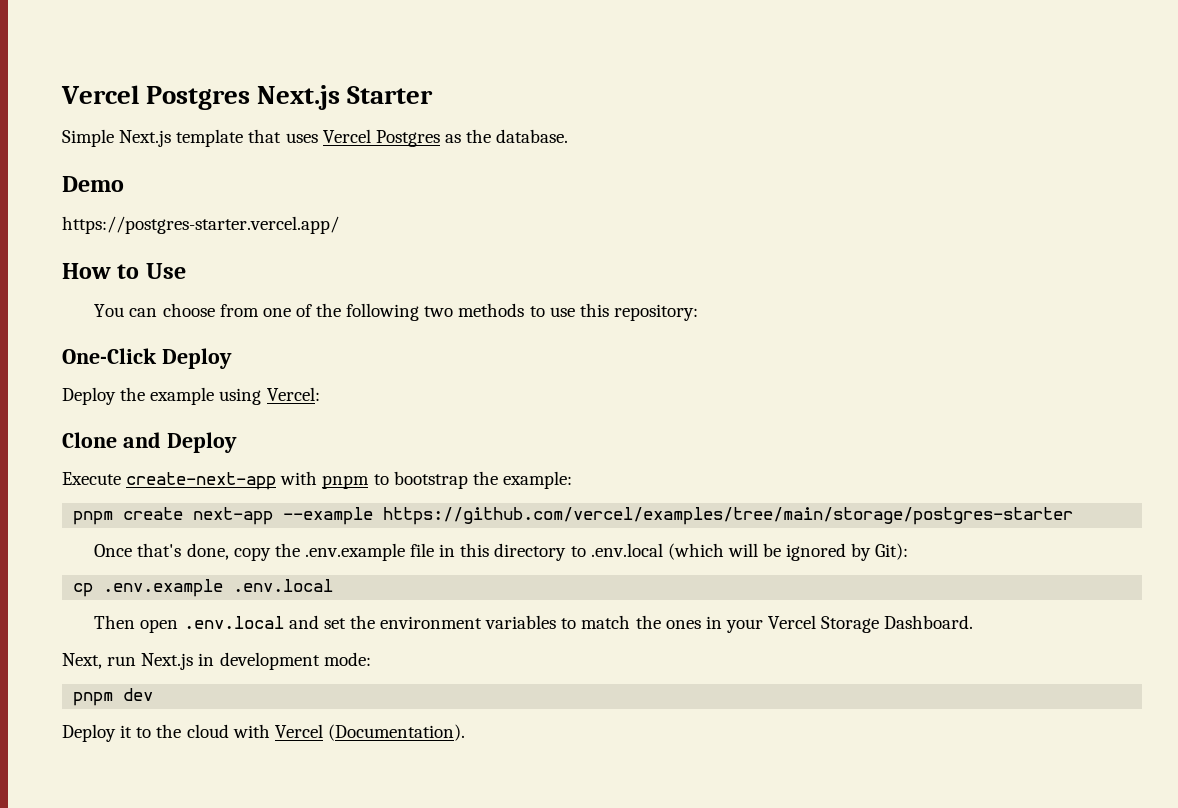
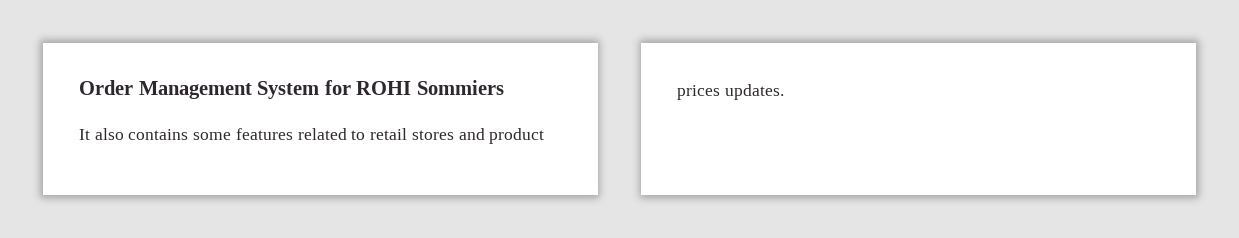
[61,85,434,110] [62,129,569,147] [62,176,124,192] [62,216,339,234] [62,263,186,279] [94,303,698,321] [62,348,232,369] [62,387,320,405] [62,432,237,453] [62,471,572,490] [73,507,1074,525] [94,543,909,561] [73,579,334,597] [94,615,974,633] [62,652,371,670] [73,688,154,706] [62,724,465,742] Vercel Postgres Next.js Starter // Simple Next.js template that uses Vercel Postgres as the database. // Demo // https://postgres-starter.vercel.app/ // How to Use // You can choose from one of the following two methods to use this repository: // One-Click Deploy // Deploy the example using Vercel: // Clone and Deploy // Execute create-next-app with pnpm to bootstrap the example: // pnpm create next-app --example https://github.com/vercel/examples/tree/main/storage/postgres-starter // Once that's done, copy the .env.example file in this directory to .env.local (which will be ignored by Git): // cp .env.example .env.local // Then open .env.local and set the environment variables to match the ones in your Vercel Storage Dashboard. // Next, run Next.js in development mode: // pnpm dev // Deploy it to the cloud with Vercel (Documentation). -> [79,80,504,99] [79,128,545,144] [677,84,784,100] Order Management System for ROHI Sommiers // It also contains some features related to retail stores and product prices updates.

